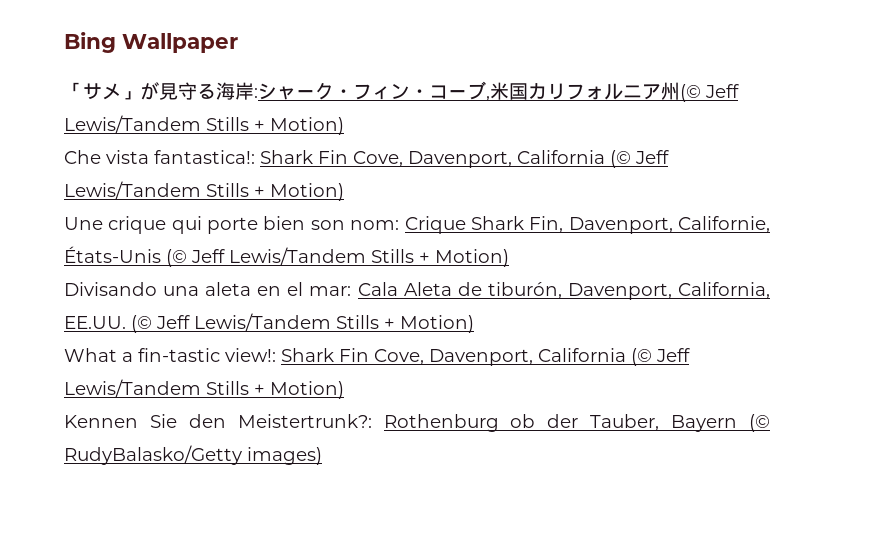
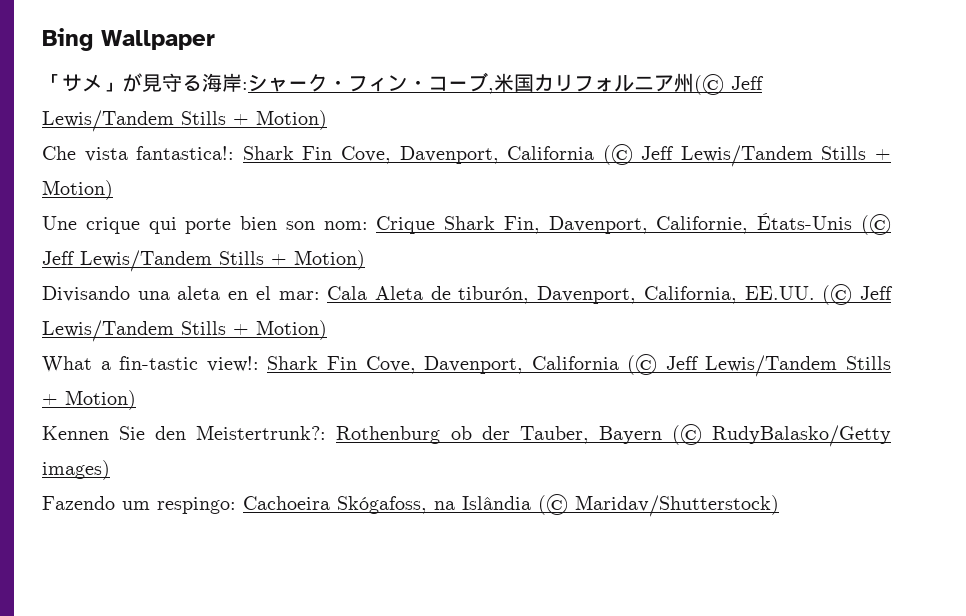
(322, 456) none -> [42,494,779,517] // Fazendo um respingo: Cachoeira Skógafoss, na Islândia (© Maridav/Shutterstock)

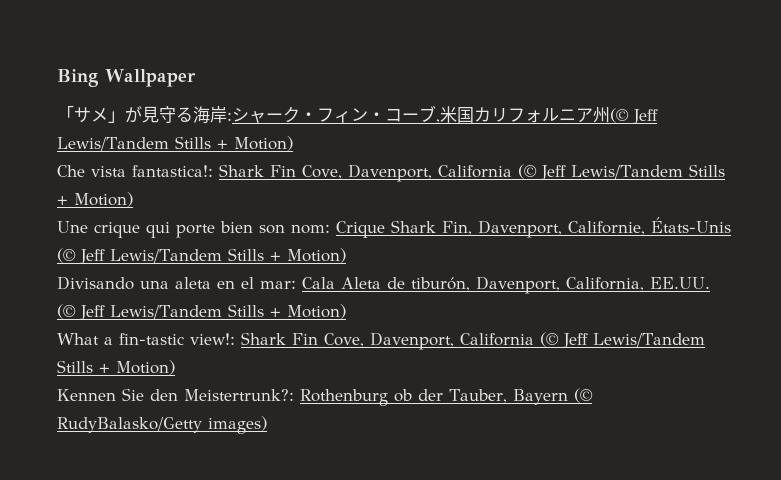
[42,494,779,517] // Fazendo um respingo: Cachoeira Skógafoss, na Islândia (© Maridav/Shutterstock) -> (267, 425) none

